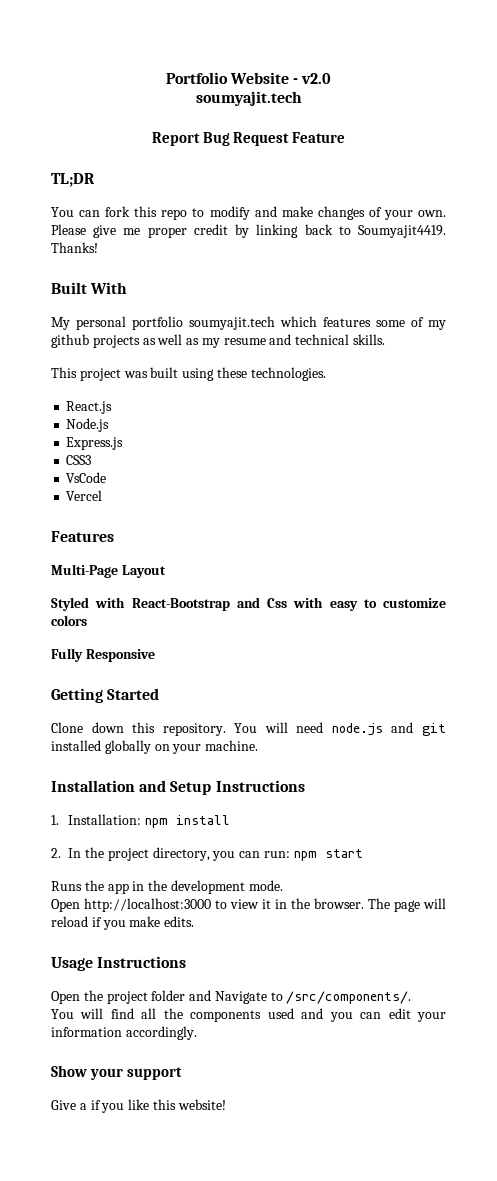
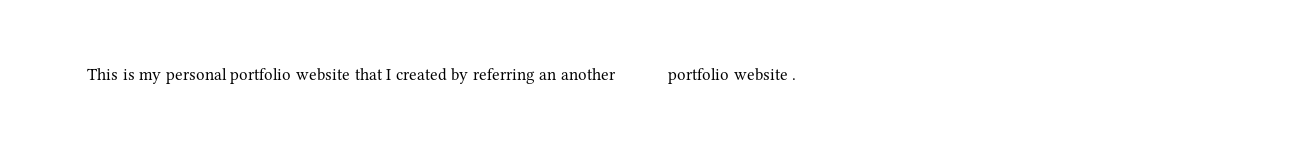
[165,72,332,84] [195,91,302,106] [151,132,346,146] [51,173,95,187] [51,206,446,220] [51,224,447,238] [51,242,98,253] [51,282,128,294] [51,316,446,330] [51,334,386,348] [51,367,326,381] [66,401,113,414] [66,418,110,432] [66,437,124,450] [66,455,92,465] [66,472,107,483] [66,490,103,501] [51,531,114,542] [51,564,166,578] [51,597,446,611] [51,615,87,626] [51,648,155,662] [51,688,160,703] [51,722,446,736] [51,740,259,754] [51,780,305,795] [51,814,230,828] [51,847,363,861] [51,880,283,894] [51,898,446,912] [51,916,195,930] [51,956,187,971] [51,990,412,1004] [51,1008,446,1022] [51,1026,197,1040] [51,1065,182,1080] [51,1099,226,1113] Portfolio Website - v2.0 // soumyajit.tech // Report Bug Request Feature // TL;DR // You can fork this repo to modify and make changes of your own. Please give me proper credit by linking back to Soumyajit4419. Thanks! // Built With // My personal portfolio soumyajit.tech which features some of my github projects as well as my resume and technical skills. // This project was built using these technologies. // React.js // Node.js // Express.js // CSS3 // VsCode // Vercel // Features // Multi-Page Layout // Styled with React-Bootstrap and Css with easy to customize colors // Fully Responsive // Getting Started // Clone down this repository. You will need node.js and git installed globally on your machine. // Installation and Setup Instructions // 1. Installation: npm install // 2. In the project directory, you can run: npm start // Runs the app in the development mode. // Open http://localhost:3000 to view it in the browser. The page will reload if you make edits. // Usage Instructions // Open the project folder and Navigate to /src/components/. // You will find all the components used and you can edit your information accordingly. // Show your support // Give a if you like this website! -> [87,68,797,84] This is my personal portfolio website that I created by referring an another portfolio website .

